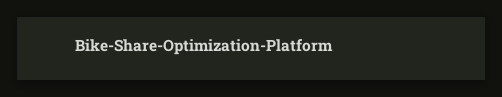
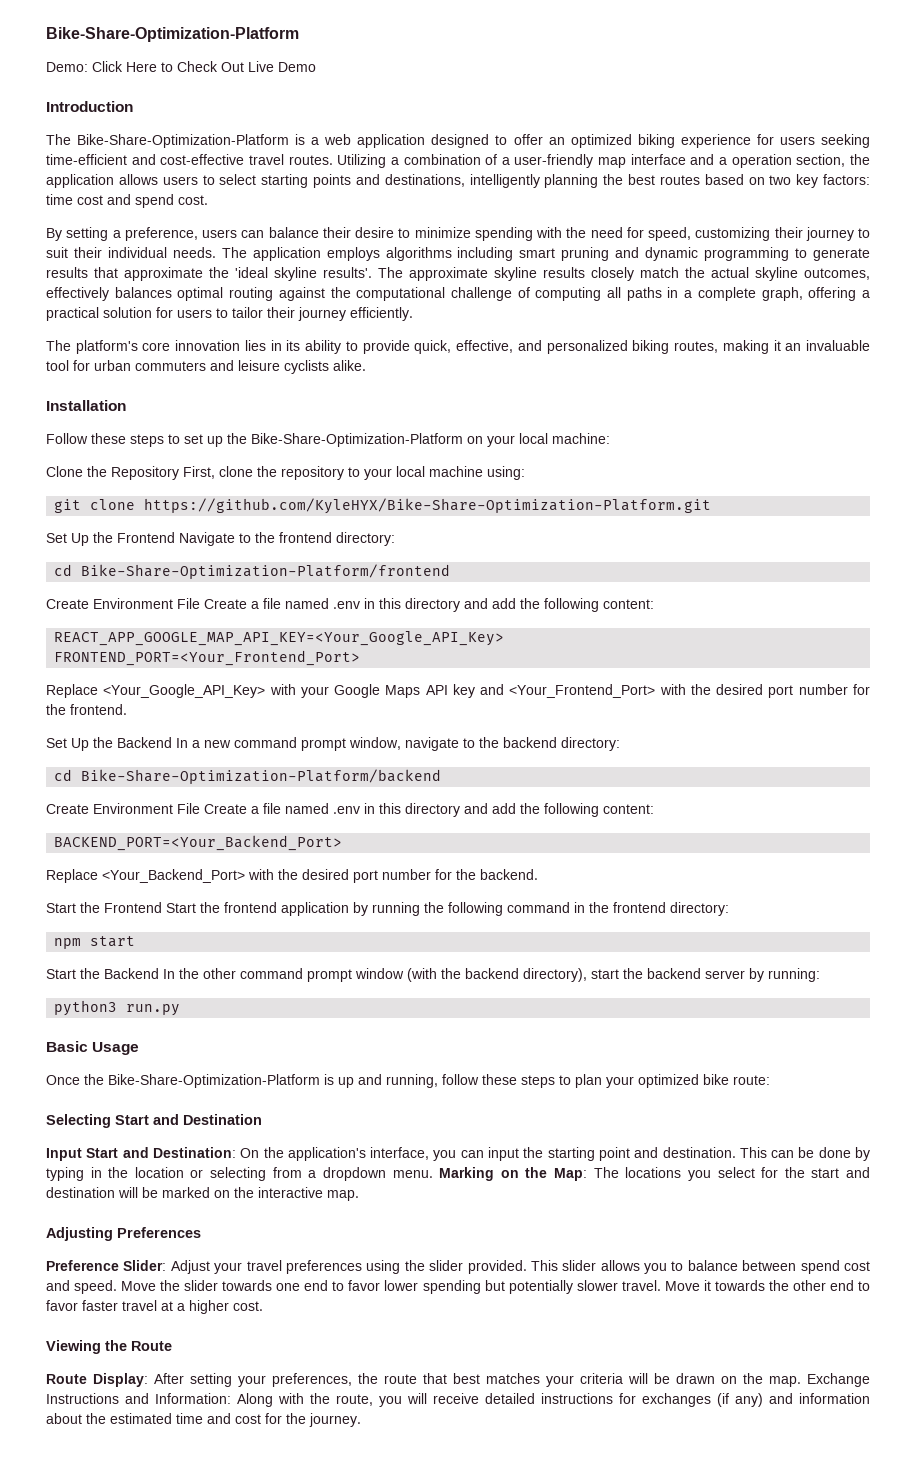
[75,39,333,55] Bike-Share-Optimization-Platform -> [46,27,299,42] [46,61,316,72] [46,101,133,112] [46,134,871,148] [46,154,870,168] [46,174,871,188] [46,194,208,208] [46,227,870,241] [46,247,870,261] [46,267,870,281] [46,287,871,301] [46,307,413,321] [46,340,870,354] [46,360,366,374] [46,400,126,411] [46,433,610,447] [46,466,525,480] [54,498,712,514] [46,532,395,546] [54,564,451,579] [46,598,654,612] [54,631,505,646] [54,650,361,666] [46,684,870,698] [46,704,127,715] [46,737,620,751] [54,769,442,784] [46,803,654,817] [54,835,343,851] [46,869,538,883] [46,902,729,916] [54,936,136,949] [46,968,820,982] [54,1000,181,1016] [46,1041,140,1055] [46,1074,770,1088] [46,1114,262,1128] [46,1147,870,1161] [46,1167,870,1181] [46,1187,359,1201] [46,1227,201,1241] [46,1260,871,1274] [46,1280,870,1294] [46,1300,263,1314] [46,1340,172,1354] [46,1373,870,1387] [46,1393,870,1407] [46,1413,361,1427] Bike-Share-Optimization-Platform // Demo: Click Here to Check Out Live Demo // Introduction // The Bike-Share-Optimization-Platform is a web application designed to offer an optimized biking experience for users seeking time-efficient and cost-effective travel routes. Utilizing a combination of a user-friendly map interface and a operation section, the application allows users to select starting points and destinations, intelligently planning the best routes based on two key factors: time cost and spend cost. // By setting a preference, users can balance their desire to minimize spending with the need for speed, customizing their journey to suit their individual needs. The application employs algorithms including smart pruning and dynamic programming to generate results that approximate the 'ideal skyline results'. The approximate skyline results closely match the actual skyline outcomes, effectively balances optimal routing against the computational challenge of computing all paths in a complete graph, offering a practical solution for users to tailor their journey efficiently. // The platform's core innovation lies in its ability to provide quick, effective, and personalized biking routes, making it an invaluable tool for urban commuters and leisure cyclists alike. // Installation // Follow these steps to set up the Bike-Share-Optimization-Platform on your local machine: // Clone the Repository First, clone the repository to your local machine using: // git clone https://github.com/KyleHYX/Bike-Share-Optimization-Platform.git // Set Up the Frontend Navigate to the frontend directory: // cd Bike-Share-Optimization-Platform/frontend // Create Environment File Create a file named .env in this directory and add the following content: // REACT_APP_GOOGLE_MAP_API_KEY=<Your_Google_API_Key> // FRONTEND_PORT=<Your_Frontend_Port> // Replace <Your_Google_API_Key> with your Google Maps API key and <Your_Frontend_Port> with the desired port number for the frontend. // Set Up the Backend In a new command prompt window, navigate to the backend directory: // cd Bike-Share-Optimization-Platform/backend // Create Environment File Create a file named .env in this directory and add the following content: // BACKEND_PORT=<Your_Backend_Port> // Replace <Your_Backend_Port> with the desired port number for the backend. // Start the Frontend Start the frontend application by running the following command in the frontend directory: // npm start // Start the Backend In the other command prompt window (with the backend directory), start the backend server by running: // python3 run.py // Basic Usage // Once the Bike-Share-Optimization-Platform is up and running, follow these steps to plan your optimized bike route: // Selecting Start and Destination // Input Start and Destination: On the application's interface, you can input the starting point and destination. This can be done by typing in the location or selecting from a dropdown menu. Marking on the Map: The locations you select for the start and destination will be marked on the interactive map. // Adjusting Preferences // Preference Slider: Adjust your travel preferences using the slider provided. This slider allows you to balance between spend cost and speed. Move the slider towards one end to favor lower spending but potentially slower travel. Move it towards the other end to favor faster travel at a higher cost. // Viewing the Route // Route Display: After setting your preferences, the route that best matches your criteria will be drawn on the map. Exchange Instructions and Information: Along with the route, you will receive detailed instructions for exchanges (if any) and information about the estimated time and cost for the journey.

